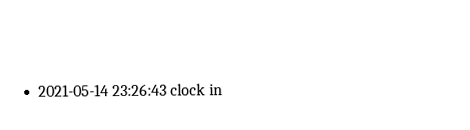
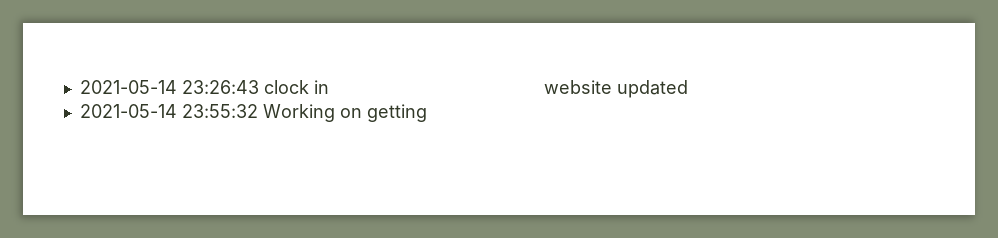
(223, 90) none -> [79,104,427,122] [543,80,688,98] // 2021-05-14 23:55:32 Working on getting website updated

